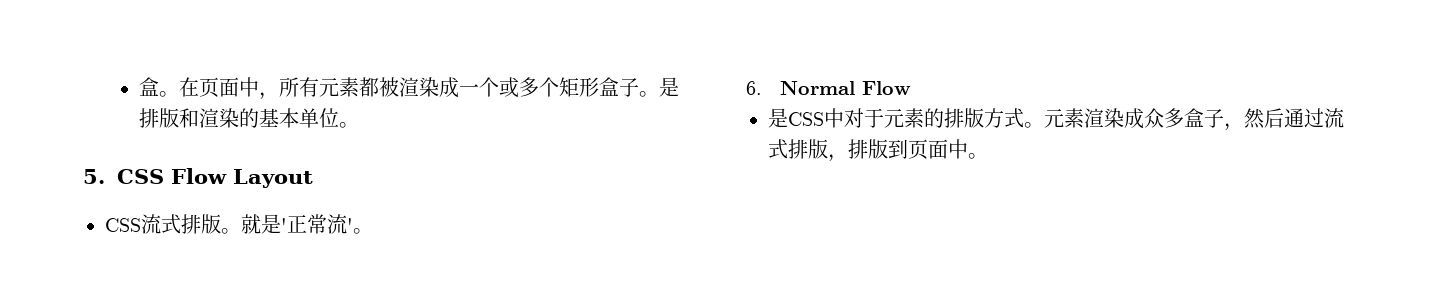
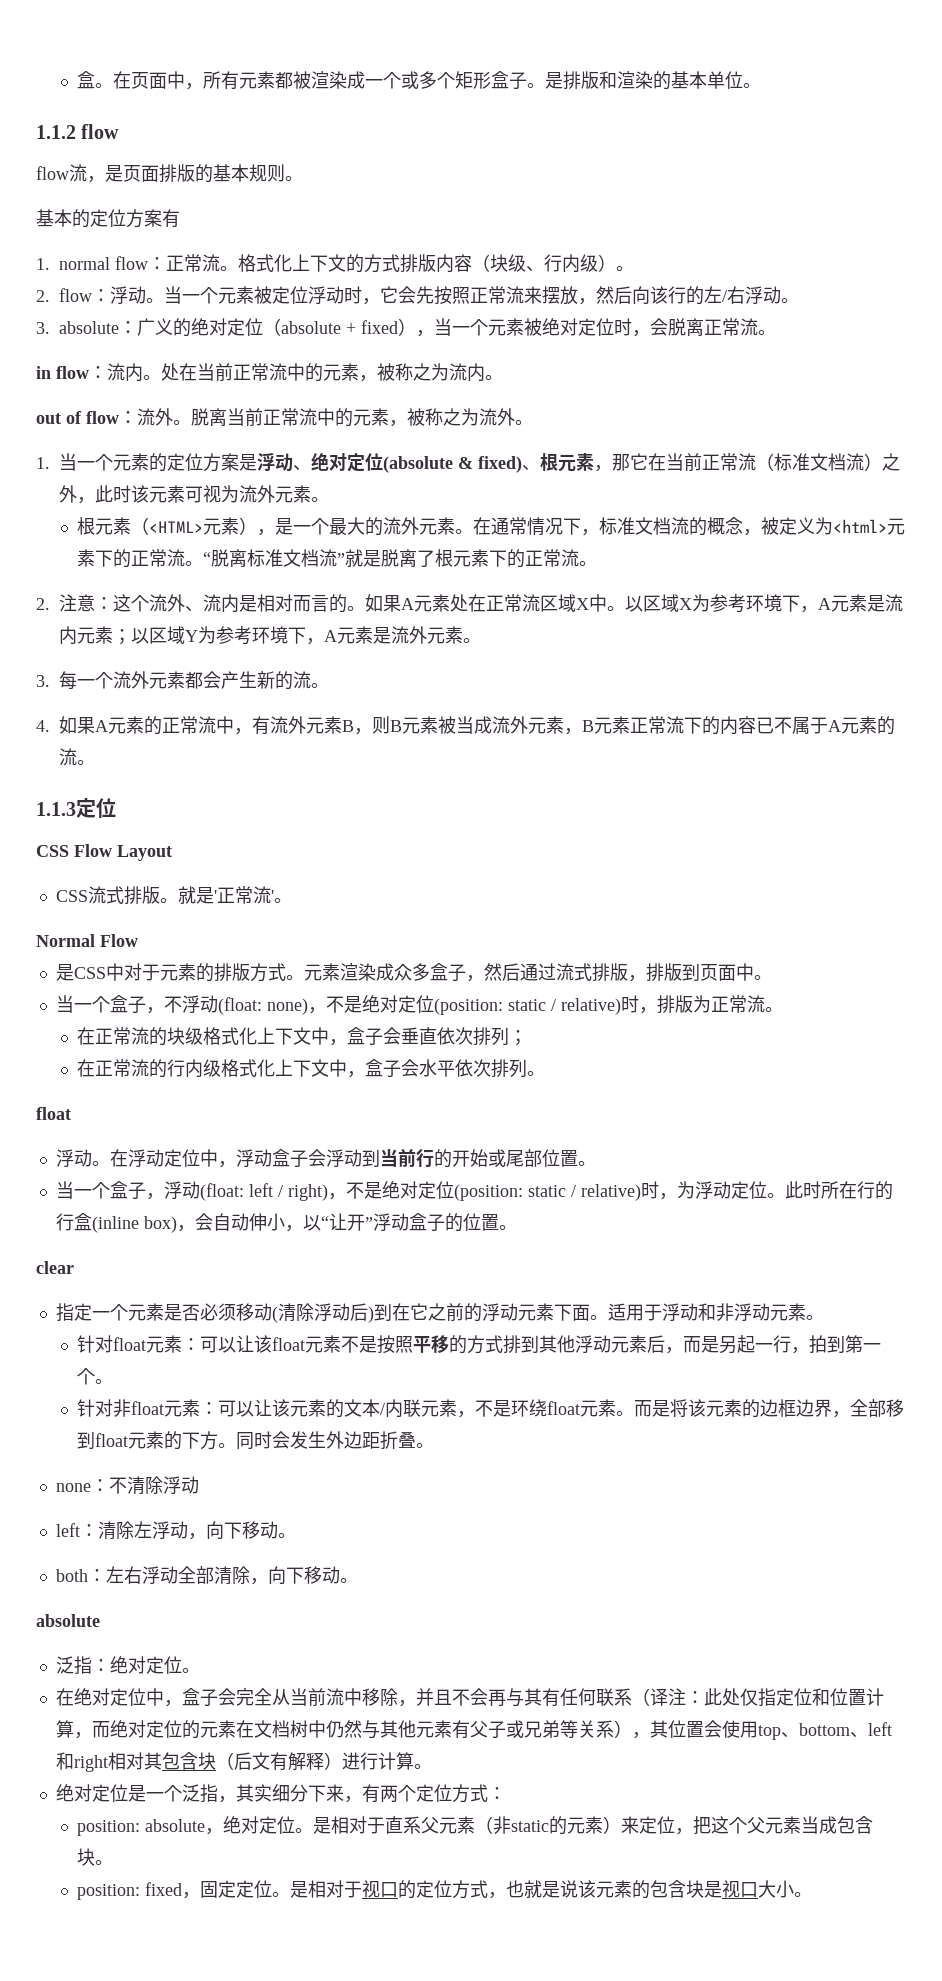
[83,169,105,184] 5. -> [36,124,120,139] [36,164,303,183] [36,209,180,228] [36,254,634,273] [36,286,799,305] [36,318,776,337] [36,363,503,382] [36,408,533,427] [36,452,900,473] [59,485,329,504] [76,517,905,536] [76,549,597,568] [36,594,903,613] [59,626,481,645] [36,671,329,690] [36,716,895,735] [59,748,95,766] [36,798,116,818] 1.1.2 flow // flow流，是页面排版的基本规则。 // 基本的定位方案有 // 1. normal flow：正常流。格式化上下文的方式排版内容（块级、行内级）。 // 2. flow：浮动。当一个元素被定位浮动时，它会先按照正常流来摆放，然后向该行的左/右浮动。 // 3. absolute：广义的绝对定位（absolute + fixed），当一个元素被绝对定位时，会脱离正常流。 // in flow：流内。处在当前正常流中的元素，被称之为流内。 // out of flow：流外。脱离当前正常流中的元素，被称之为流外。 // 1.当一个元素的定位方案是浮动、绝对定位(absolute & fixed)、根元素，那它在当前正常流（标准文档流）之外，此时该元素可视为流外元素。 // 根元素（<HTML>元素），是一个最大的流外元素。在通常情况下，标准文档流的概念，被定义为<html>元素下的正常流。“脱离标准文档流”就是脱离了根元素下的正常流。 // 2.注意：这个流外、流内是相对而言的。如果A元素处在正常流区域X中。以区域X为参考环境下，A元素是流内元素；以区域Y为参考环境下，A元素是流外元素。 // 3.每一个流外元素都会产生新的流。 // 4.如果A元素的正常流中，有流外元素B，则B元素被当成流外元素，B元素正常流下的内容已不属于A元素的流。 // 1.1.3定位 //
[746,81,762,95] 6. -> (292, 900) none
(988, 156) none -> [55,995,783,1015] [76,1027,527,1046] [76,1059,545,1078] [36,1107,71,1120] [55,1149,596,1168] [55,1181,893,1201] [55,1213,517,1233] [36,1261,74,1274] [55,1303,824,1323] [76,1335,881,1354] [76,1368,113,1385] [76,1399,904,1418] [76,1431,434,1450] [55,1476,199,1495] [55,1521,296,1540] [55,1566,358,1585] [36,1614,100,1627] [55,1656,200,1675] [55,1688,884,1707] [55,1720,892,1740] [55,1752,432,1772] [55,1784,506,1803] [76,1816,873,1836] [76,1848,113,1866] [76,1880,812,1900] // 当一个盒子，不浮动(float: none)，不是绝对定位(position: static / relative)时，排版为正常流。 // 在正常流的块级格式化上下文中，盒子会垂直依次排列； // 在正常流的行内级格式化上下文中，盒子会水平依次排列。 // float // 浮动。在浮动定位中，浮动盒子会浮动到当前行的开始或尾部位置。 // 当一个盒子，浮动(float: left / right)，不是绝对定位(position: static / relative)时，为浮动定位。此时所在行的行盒(inline box)，会自动伸小，以“让开”浮动盒子的位置。 // clear // 指定一个元素是否必须移动(清除浮动后)到在它之前的浮动元素下面。适用于浮动和非浮动元素。 // 针对float元素：可以让该float元素不是按照平移的方式排到其他浮动元素后，而是另起一行，拍到第一个。 // 针对非float元素：可以让该元素的文本/内联元素，不是环绕float元素。而是将该元素的边框边界，全部移到float元素的下方。同时会发生外边距折叠。 // none：不清除浮动 // left：清除左浮动，向下移动。 // both：左右浮动全部清除，向下移动。 // absolute // 泛指：绝对定位。 // 在绝对定位中，盒子会完全从当前流中移除，并且不会再与其有任何联系（译注：此处仅指定位和位置计算，而绝对定位的元素在文档树中仍然与其他元素有父子或兄弟等关系），其位置会使用top、bottom、left和right相对其包含块（后文有解释）进行计算。 // 绝对定位是一个泛指，其实细分下来，有两个定位方式： // position: absolute，绝对定位。是相对于直系父元素（非static的元素）来定位，把这个父元素当成包含块。 // position: fixed，固定定位。是相对于视口的定位方式，也就是说该元素的包含块是视口大小。

